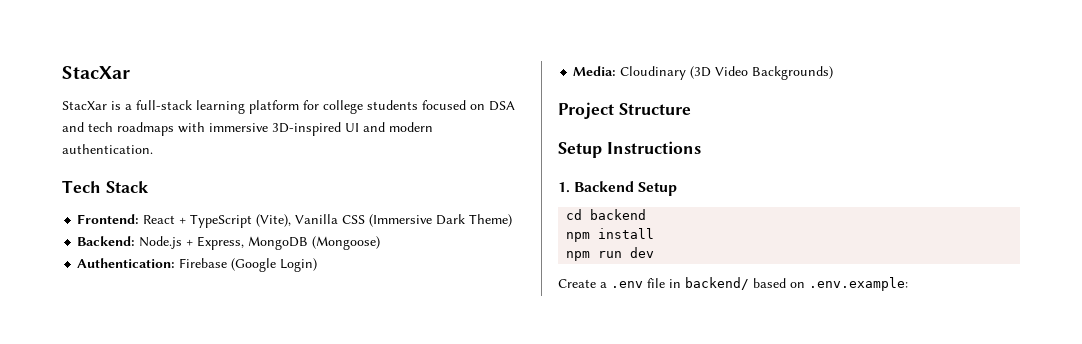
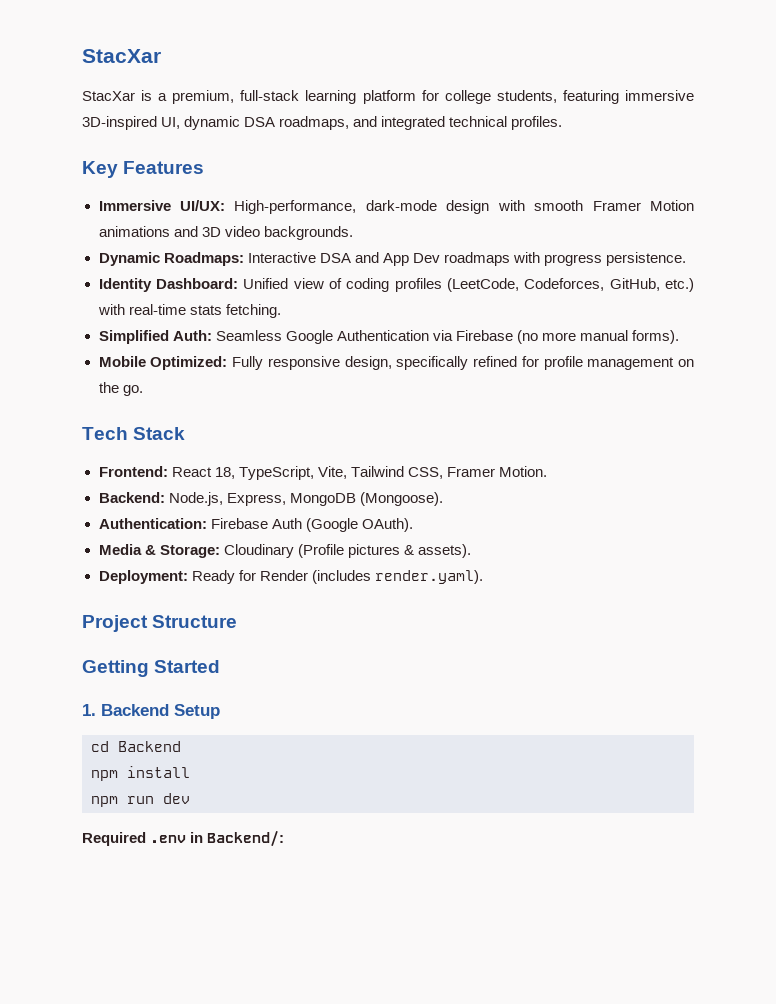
(132, 107) none -> [172,90,235,104] premium,
[367,100,515,111] [62,122,433,136] [62,144,153,154] [62,180,149,193] [77,214,513,228] students focused on DSA and tech roadmaps with immersive 3D-inspired UI and modern authentication. // Tech Stack // Frontend: React + TypeScript (Vite), Vanilla CSS (Immersive Dark Theme) -> [496,90,695,104] [82,116,563,130] [82,161,205,178] [98,200,694,214] [98,226,353,240] [98,252,686,266] [98,278,695,292] [97,304,281,318] [98,330,679,344] [98,356,694,370] [98,382,143,396] [82,427,186,440] [98,466,547,480] students, featuring immersive 3D-inspired UI, dynamic DSA roadmaps, and integrated technical profiles. // Key Features // Immersive UI/UX: High-performance, dark-mode design with smooth Framer Motion animations and 3D video backgrounds. // Dynamic Roadmaps: Interactive DSA and App Dev roadmaps with progress persistence. // Identity Dashboard: Unified view of coding profiles (LeetCode, Codeforces, GitHub, etc.) with real-time stats fetching. // Simplified Auth: Seamless Google Authentication via Firebase (no more manual forms). // Mobile Optimized: Fully responsive design, specifically refined for profile management on the go. // Tech Stack // Frontend: React 18, TypeScript, Vite, Tailwind CSS, Framer Motion.
[139,236,194,249] Node.js + -> [168,492,223,506] Node.js,
[312,236,381,250] (Mongoose) -> [359,492,443,506] (Mongoose).
[231,258,318,272] [573,66,834,80] (Google Login) // Media: Cloudinary (3D Video Backgrounds) -> [271,518,413,532] [98,544,471,558] [98,570,483,584] Auth (Google OAuth). // Media & Storage: Cloudinary (Profile pictures & assets). // Deployment: Ready for Render (includes render.yaml).
[558,141,701,158] Setup Instructions -> [82,660,221,677] Getting Started
[590,209,647,220] backend -> [118,741,181,752] Backend
[558,277,908,291] Create a .env file in backend/ based on .env.example: -> [82,830,285,847] Required .env in Backend/:

